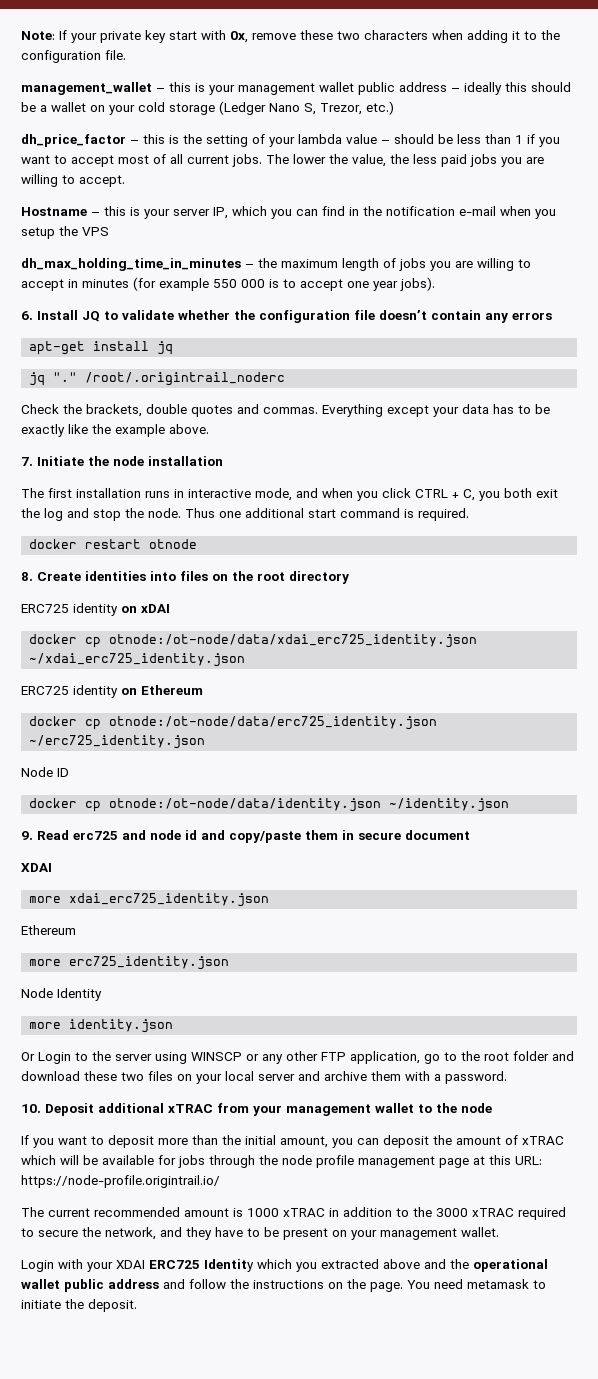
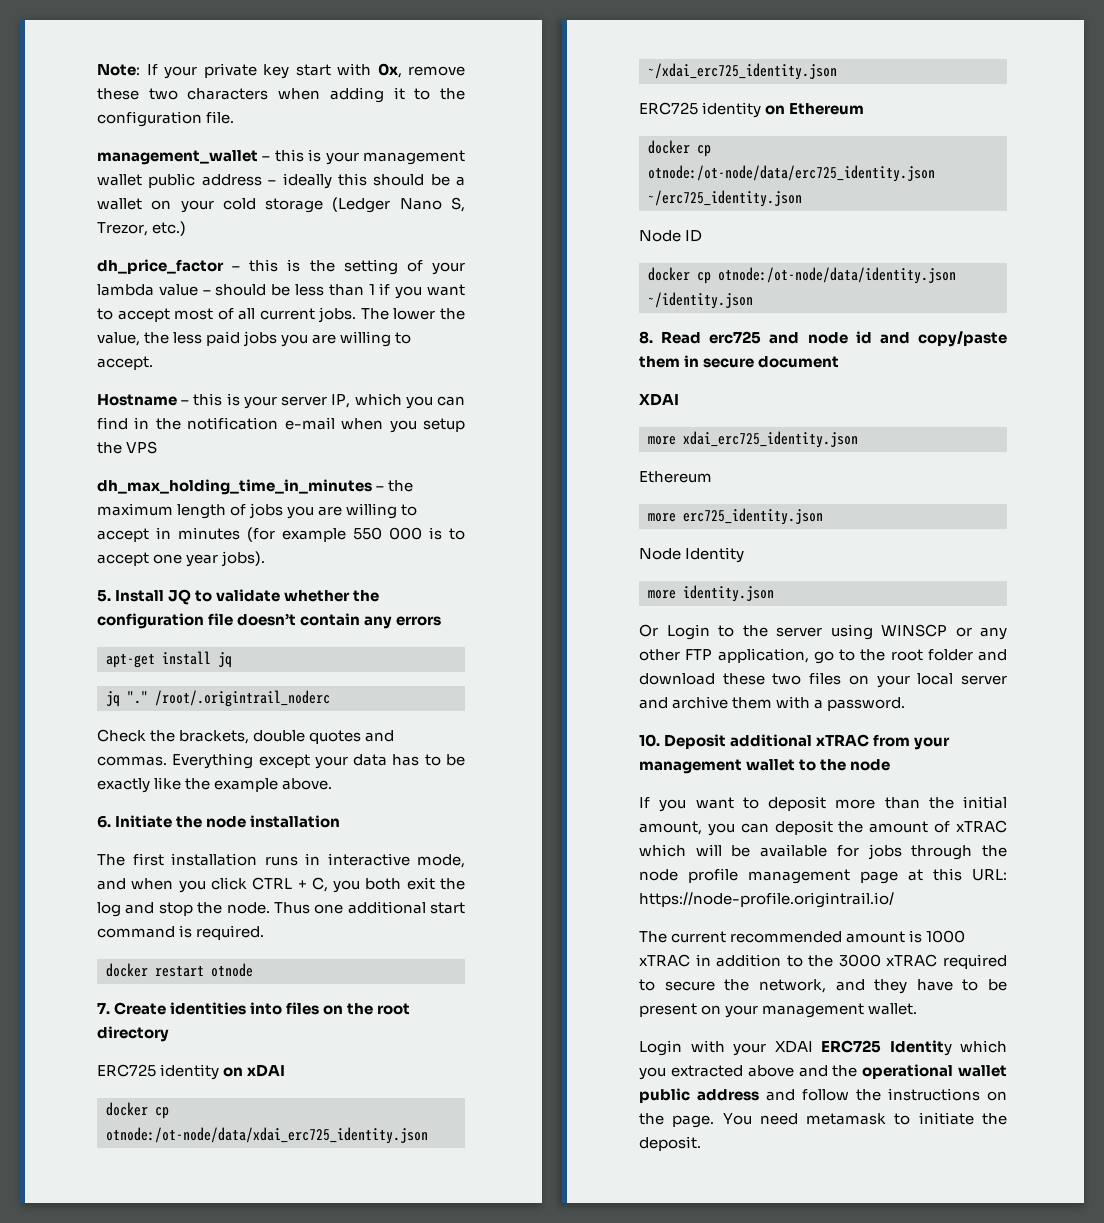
[21,311,33,320] 6. -> [97,590,111,602] 5.
[21,457,33,466] 7. -> [97,815,111,828] 6.
[21,572,33,581] 8. -> [97,1003,110,1014] 7.
[21,831,33,840] 9. -> [639,331,653,344] 8.

